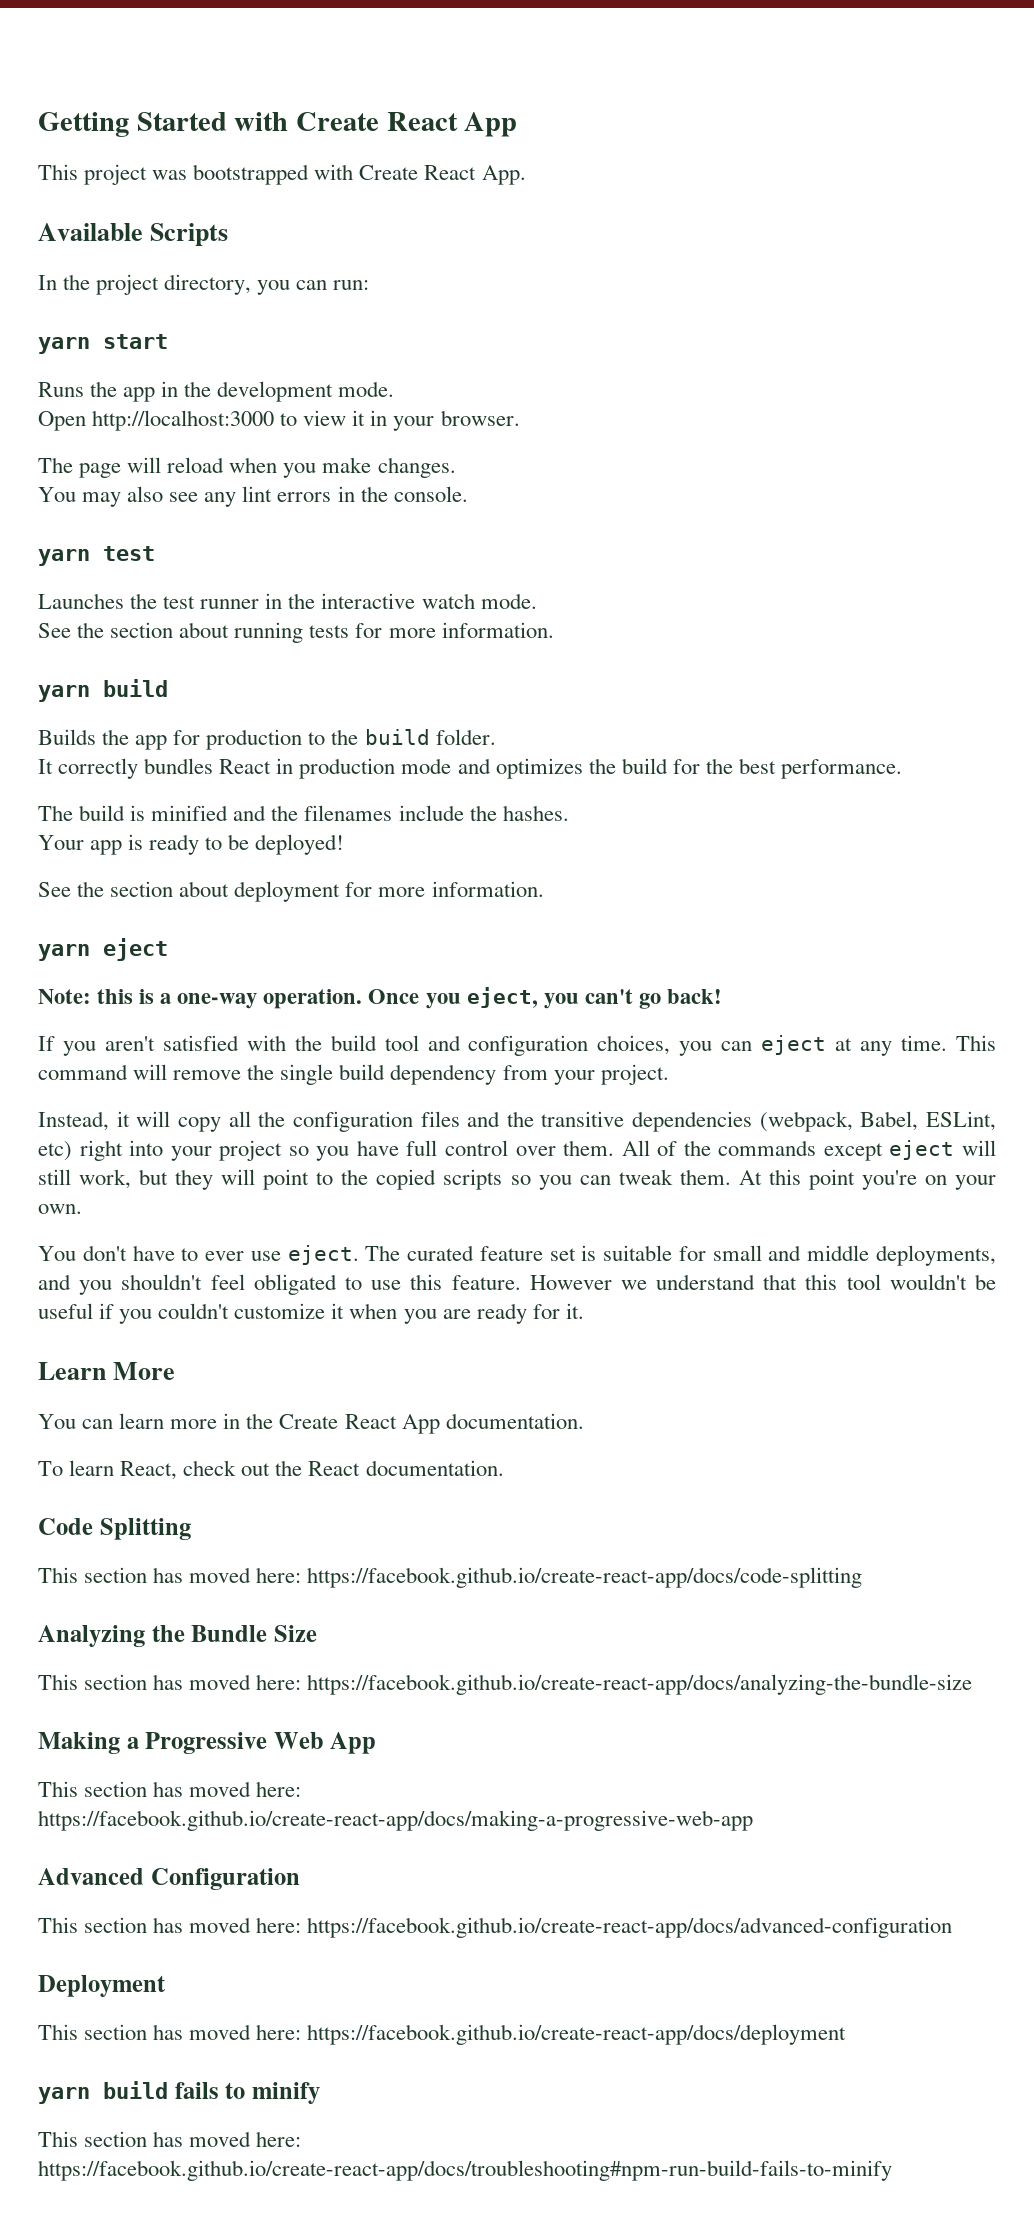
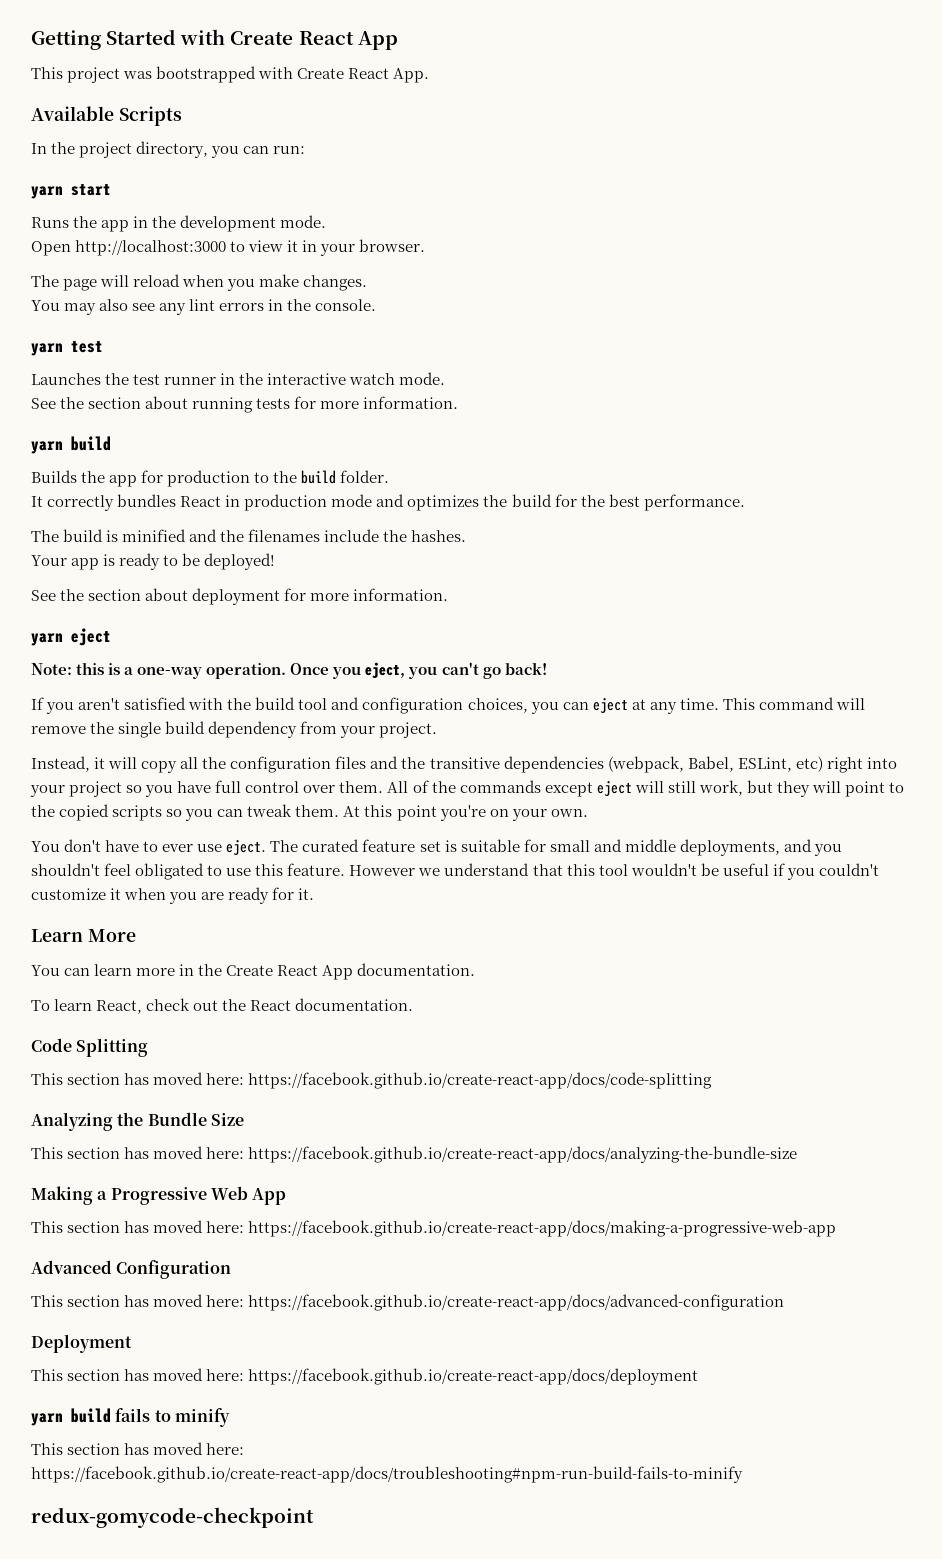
(892, 2170) none -> [31,1507,314,1528] // redux-gomycode-checkpoint

